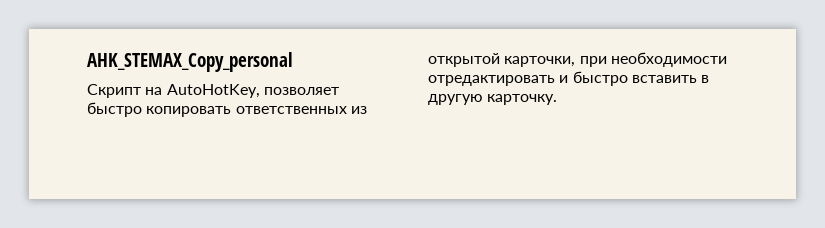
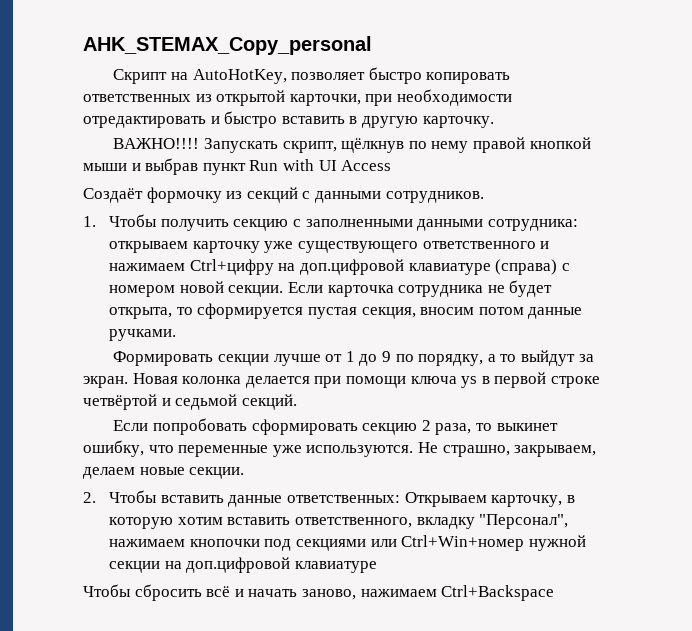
(558, 99) none -> [113,137,591,153] [83,158,392,175] [83,187,484,203] [83,214,578,231] [109,241,550,253] [109,259,570,275] [109,280,553,297] [109,303,583,319] [109,329,177,341] [113,350,594,366] [83,372,600,388] [83,394,297,410] [113,418,558,435] [83,440,597,457] [83,467,245,479] [83,490,575,507] [109,514,569,529] [109,535,586,551] [109,557,377,573] [83,584,555,601] // ВАЖНО!!!! Запускать скрипт, щёлкнув по нему правой кнопкой мыши и выбрав пункт Run with UI Access // Создаёт формочку из секций с данными сотрудников. // 1. Чтобы получить секцию с заполненными данными сотрудника: открываем карточку уже существующего ответственного и нажимаем Ctrl+цифру на доп.цифровой клавиатуре (справа) с номером новой секции. Если карточка сотрудника не будет открыта, то сформируется пустая секция, вносим потом данные ручками. // Формировать секции лучше от 1 до 9 по порядку, а то выйдут за экран. Новая колонка делается при помощи ключа ys в первой строке четвёртой и седьмой секций. // Если попробовать сформировать секцию 2 раза, то выкинет ошибку, что переменные уже используются. Не страшно, закрываем, делаем новые секции. // 2. Чтобы вставить данные ответственных: Открываем карточку, в которую хотим вставить ответственного, вкладку "Персонал", нажимаем кнопочки под секциями или Ctrl+Win+номер нужной секции на доп.цифровой клавиатуре // Чтобы сбросить всё и начать заново, нажимаем Ctrl+Backspace

